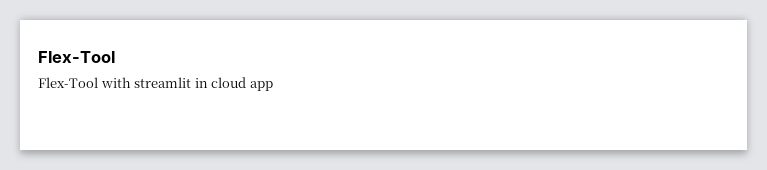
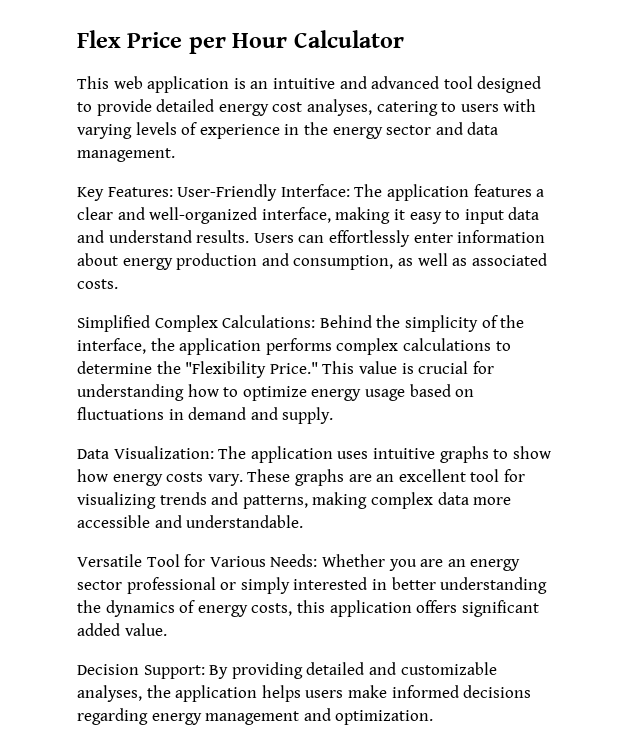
[38,51,115,63] [38,77,273,91] Flex-Tool // Flex-Tool with streamlit in cloud app -> [77,30,404,54] [77,76,542,93] [77,99,537,116] [77,122,499,139] [77,148,175,162] [77,184,545,201] [77,207,540,224] [77,230,546,247] [77,253,547,270] [77,279,118,289] [77,315,525,332] [77,338,511,355] [77,361,494,378] [77,384,475,401] [77,407,334,424] [77,446,551,463] [77,469,525,486] [77,492,512,509] [77,515,304,528] [77,554,521,571] [77,577,548,594] [77,600,539,617] [77,623,167,636] [77,662,497,679] [77,685,532,702] [77,708,434,725] Flex Price per Hour Calculator // This web application is an intuitive and advanced tool designed to provide detailed energy cost analyses, catering to users with varying levels of experience in the energy sector and data management. // Key Features: User-Friendly Interface: The application features a clear and well-organized interface, making it easy to input data and understand results. Users can effortlessly enter information about energy production and consumption, as well as associated costs. // Simplified Complex Calculations: Behind the simplicity of the interface, the application performs complex calculations to determine the "Flexibility Price." This value is crucial for understanding how to optimize energy usage based on fluctuations in demand and supply. // Data Visualization: The application uses intuitive graphs to show how energy costs vary. These graphs are an excellent tool for visualizing trends and patterns, making complex data more accessible and understandable. // Versatile Tool for Various Needs: Whether you are an energy sector professional or simply interested in better understanding the dynamics of energy costs, this application offers significant added value. // Decision Support: By providing detailed and customizable analyses, the application helps users make informed decisions regarding energy management and optimization.

